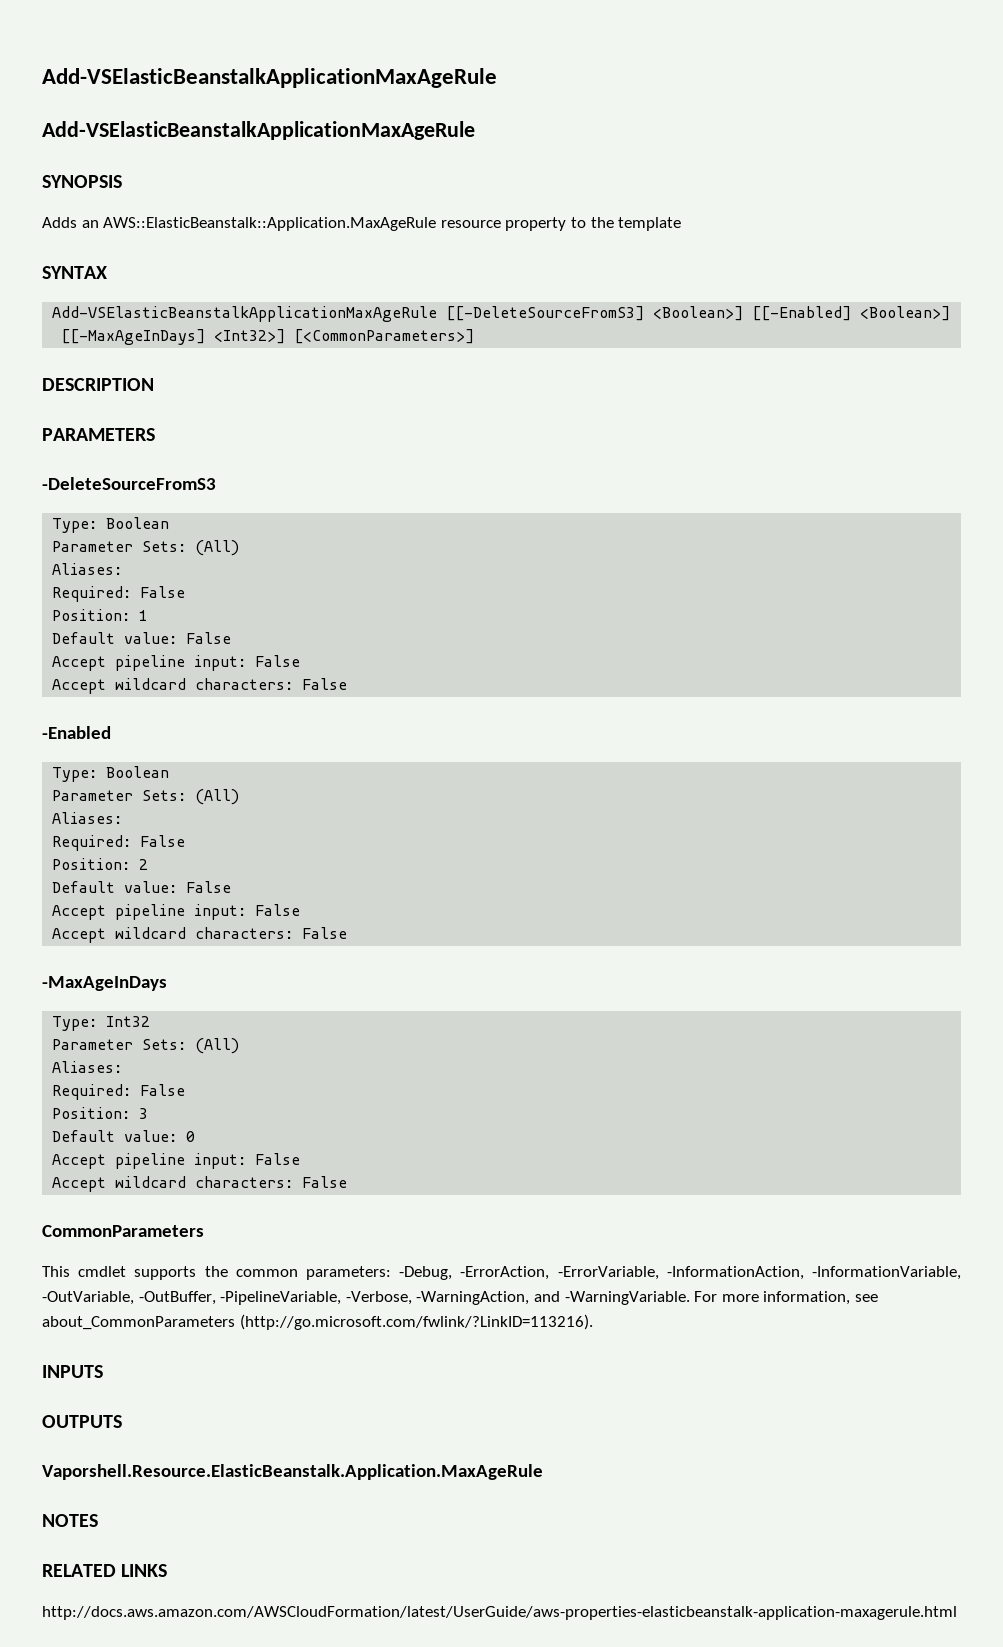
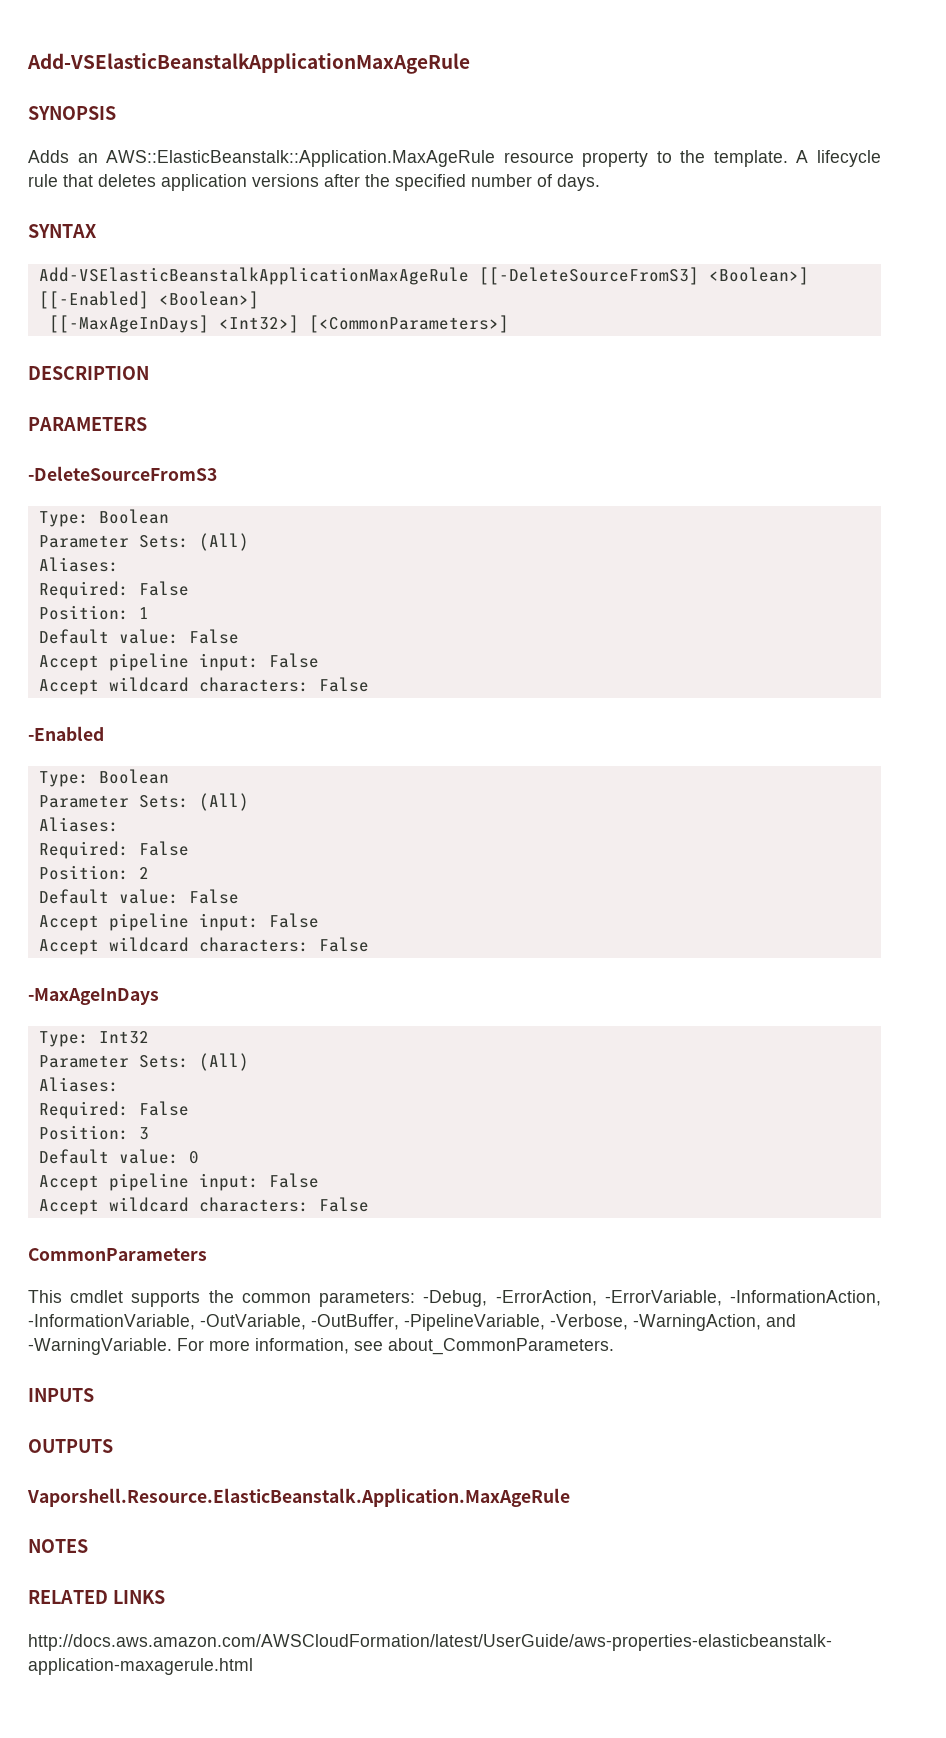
[42,68,497,88] [42,121,475,140] Add-VSElasticBeanstalkApplicationMaxAgeRule // Add-VSElasticBeanstalkApplicationMaxAgeRule -> [27,53,470,74] Add-VSElasticBeanstalkApplicationMaxAgeRule
[618,217,682,231] template -> [713,150,881,167] [28,174,600,191] template. A lifecycle rule that deletes application versions after the specified number of days.
[42,1314,593,1330] about_CommonParameters (http://go.microsoft.com/fwlink/?LinkID=113216). -> [388,1338,614,1355] about_CommonParameters.

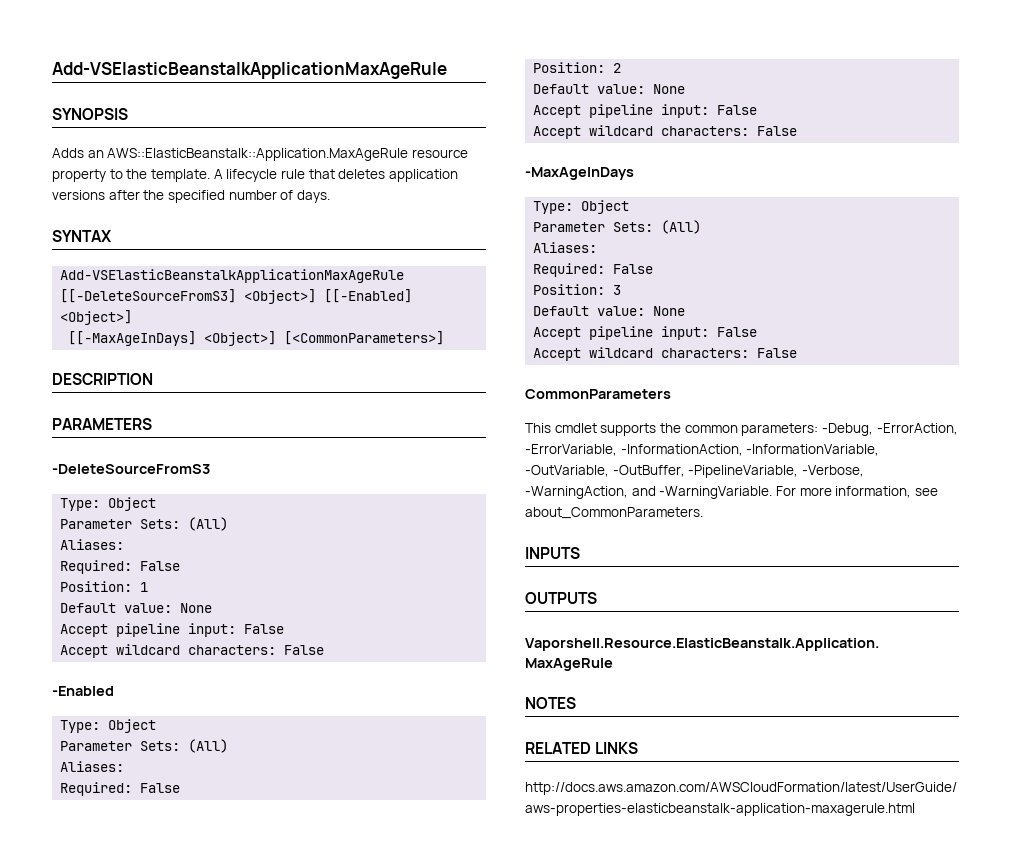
[708,267,809,285] [38,291,259,309] <Boolean>] [[-Enabled] <Boolean>] -> [244,289,413,304] [60,310,133,325] <Object>] [[-Enabled] <Object>]
[218,315,299,333] <Int32>] -> [204,331,277,346] <Object>]
[98,509,169,524] Boolean -> [108,497,157,511] Object
[118,629,239,644] value: False -> [124,603,213,613] value: None
[98,769,169,784] Boolean -> [108,719,157,733] Object
[118,889,239,904] value: False -> [597,84,686,94] value: None
[98,1031,149,1044] Int32 -> [581,200,630,214] Object
[118,1149,199,1164] value: 0 -> [597,306,686,316] value: None

